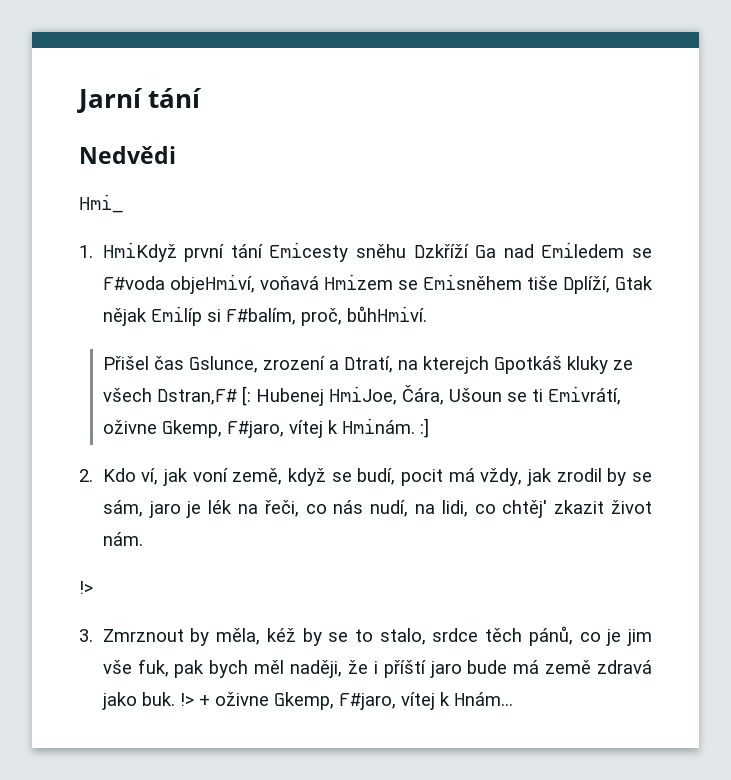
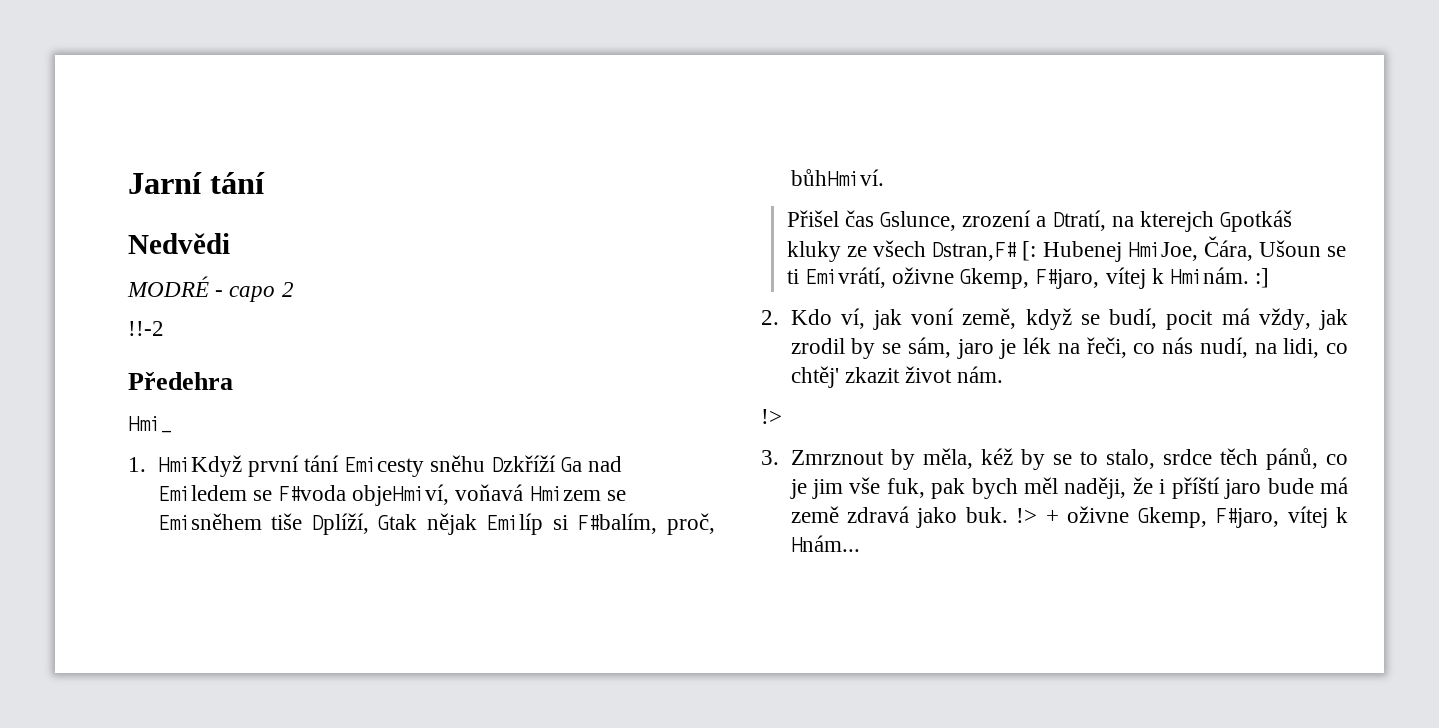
(176, 155) none -> [127,276,294,302] [128,321,164,336] [128,372,233,390] // MODRÉ - capo 2 // !!-2 // Předehra

